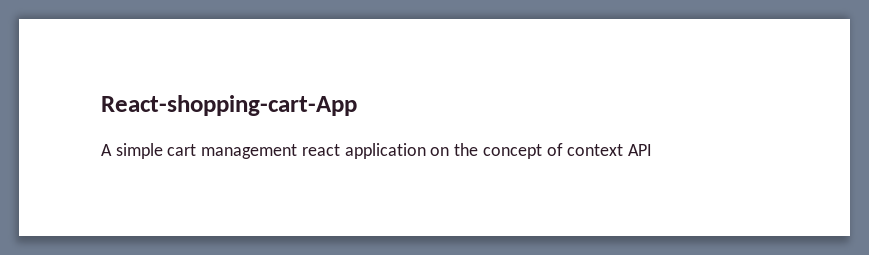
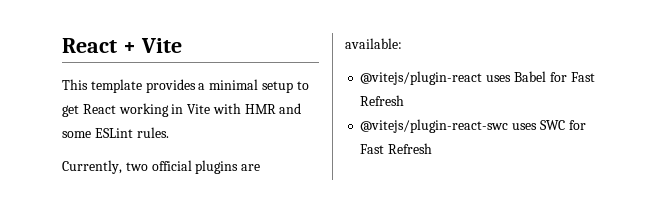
[101,95,357,116] [101,143,652,159] React-shopping-cart-App // A simple cart management react application on the concept of context API -> [62,38,182,53] [62,79,309,93] [62,103,302,117] [62,127,169,138] [62,160,261,174] [345,38,402,49] [360,71,595,85] [360,95,405,106] [360,119,586,133] [360,143,433,154] React + Vite // This template provides a minimal setup to get React working in Vite with HMR and some ESLint rules. // Currently, two official plugins are available: // @vitejs/plugin-react uses Babel for Fast Refresh // @vitejs/plugin-react-swc uses SWC for Fast Refresh

